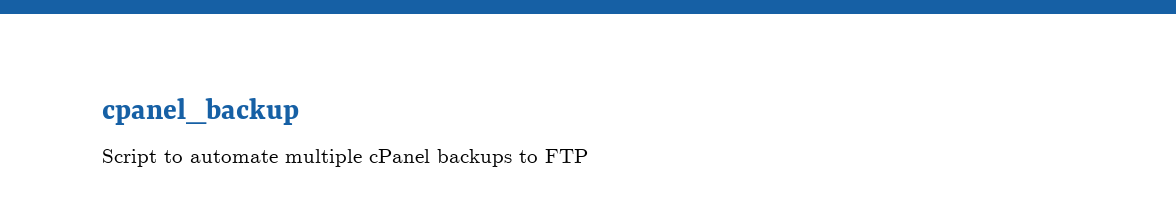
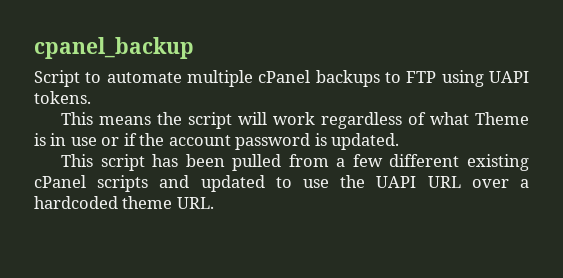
(588, 156) none -> [441,70,529,87] [34,91,91,104] [61,112,530,129] [34,133,400,150] [61,154,530,171] [34,175,529,192] [34,196,214,209] using UAPI tokens. // This means the script will work regardless of what Theme is in use or if the account password is updated. // This script has been pulled from a few different existing cPanel scripts and updated to use the UAPI URL over a hardcoded theme URL.

